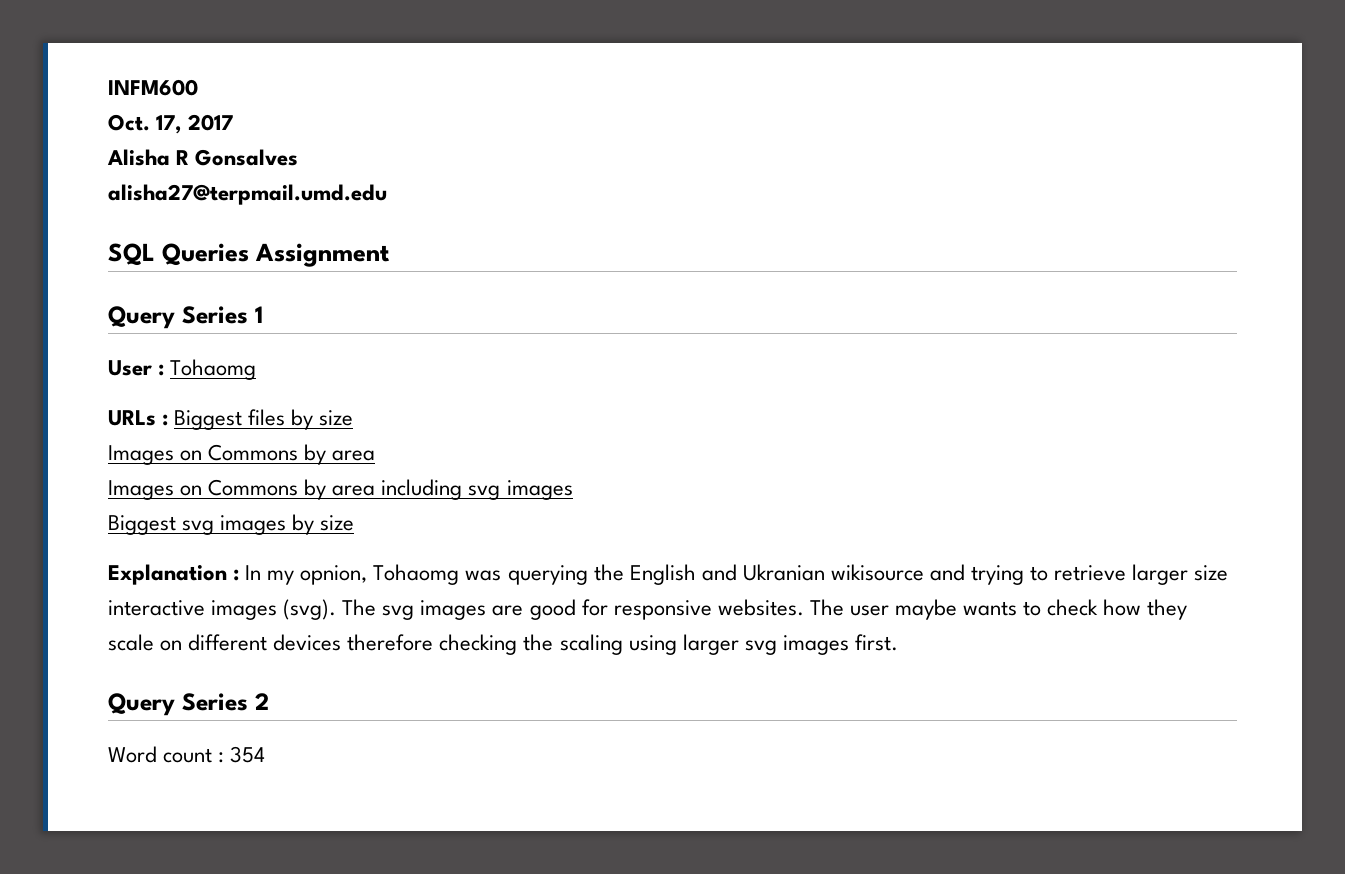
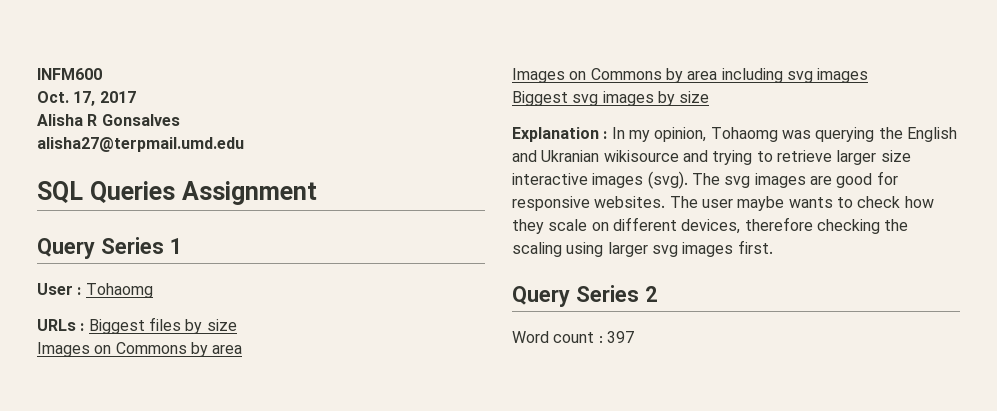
[300,565,368,585] opnion, -> [654,127,707,142] opinion,
[273,634,342,651] devices -> [681,219,741,234] devices,
[230,746,266,763] 354 -> [606,331,634,343] 397

